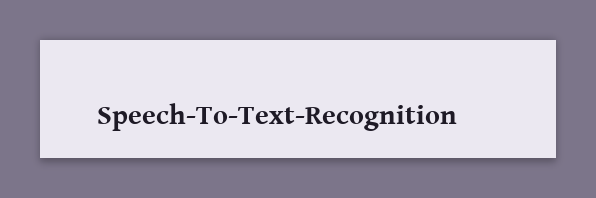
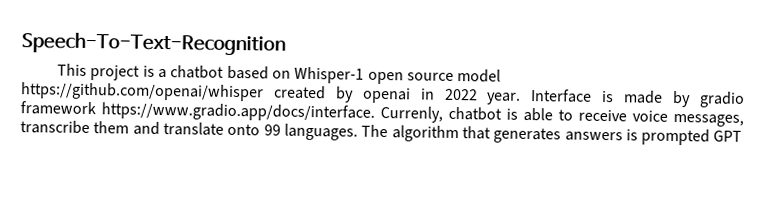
(457, 117) none -> [56,63,502,85] [20,82,745,108] [20,101,744,127] [20,120,743,146] // This project is a chatbot based on Whisper-1 open source model https://github.com/openai/whisper created by openai in 2022 year. Interface is made by gradio framework https://www.gradio.app/docs/interface. Currenly, chatbot is able to receive voice messages, transcribe them and translate onto 99 languages. The algorithm that generates answers is prompted GPT

